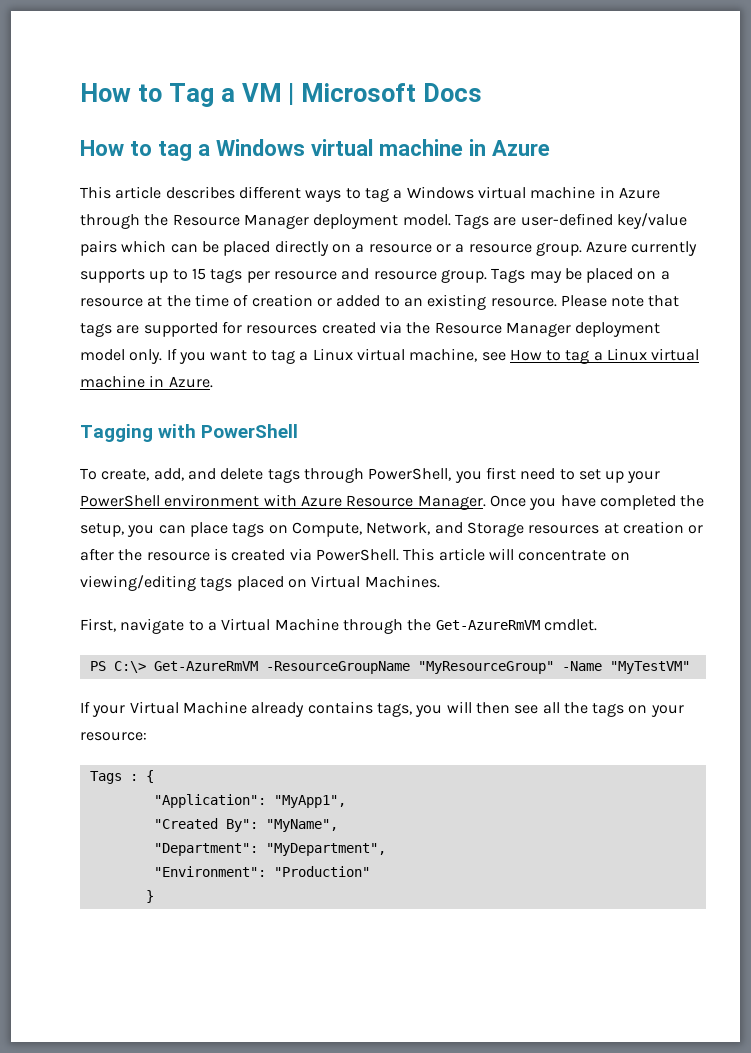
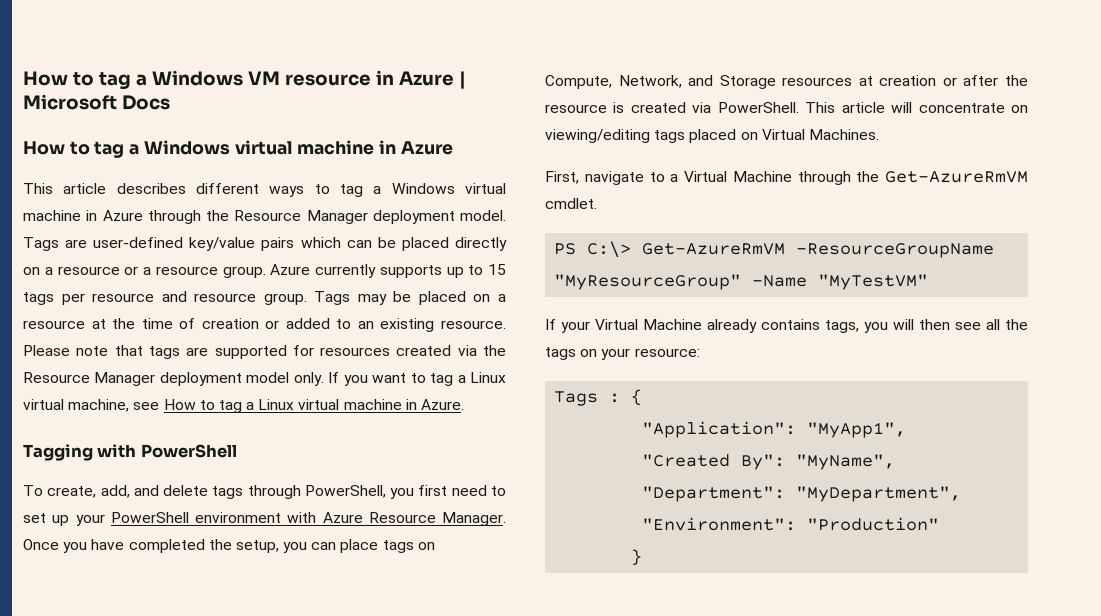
[80,83,282,107] How to Tag a VM -> [23,70,454,90] How to tag a Windows VM resource in Azure

